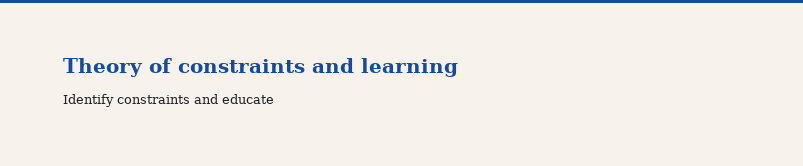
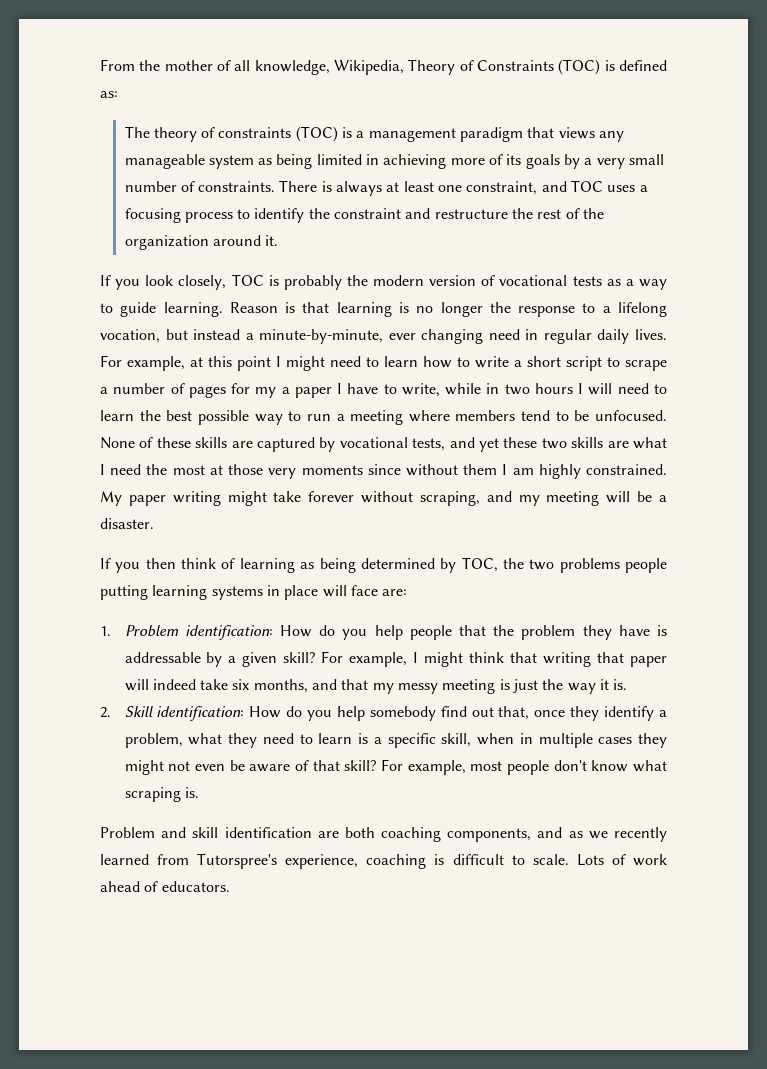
[63,58,458,77] [63,94,274,107] Theory of constraints and learning // Identify constraints and educate -> [100,59,667,75] [100,91,118,98] [124,126,625,142] [124,154,665,169] [124,180,648,196] [124,208,605,223] [124,235,279,250] [100,274,667,290] [100,302,667,317] [100,329,668,344] [100,355,667,371] [100,383,667,398] [100,410,668,425] [100,437,667,452] [100,464,667,479] [100,491,667,506] [100,518,154,529] [100,557,667,573] [100,585,408,600] [100,625,667,640] [124,651,668,667] [124,679,628,694] [100,706,667,721] [124,733,667,748] [124,759,667,775] [124,787,199,802] [100,827,667,842] [100,853,668,869] [100,881,230,892] From the mother of all knowledge, Wikipedia, Theory of Constraints (TOC) is defined as: // The theory of constraints (TOC) is a management paradigm that views any manageable system as being limited in achieving more of its goals by a very small number of constraints. There is always at least one constraint, and TOC uses a focusing process to identify the constraint and restructure the rest of the organization around it. // If you look closely, TOC is probably the modern version of vocational tests as a way to guide learning. Reason is that learning is no longer the response to a lifelong vocation, but instead a minute-by-minute, ever changing need in regular daily lives. For example, at this point I might need to learn how to write a short script to scrape a number of pages for my a paper I have to write, while in two hours I will need to learn the best possible way to run a meeting where members tend to be unfocused. None of these skills are captured by vocational tests, and yet these two skills are what I need the most at those very moments since without them I am highly constrained. My paper writing might take forever without scraping, and my meeting will be a disaster. // If you then think of learning as being determined by TOC, the two problems people putting learning systems in place will face are: // 1. Problem identification: How do you help people that the problem they have is addressable by a given skill? For example, I might think that writing that paper will indeed take six months, and that my messy meeting is just the way it is. // 2. Skill identification: How do you help somebody find out that, once they identify a problem, what they need to learn is a specific skill, when in multiple cases they might not even be aware of that skill? For example, most people don't know what scraping is. // Problem and skill identification are both coaching components, and as we recently learned from Tutorspree's experience, coaching is difficult to scale. Lots of work ahead of educators.

